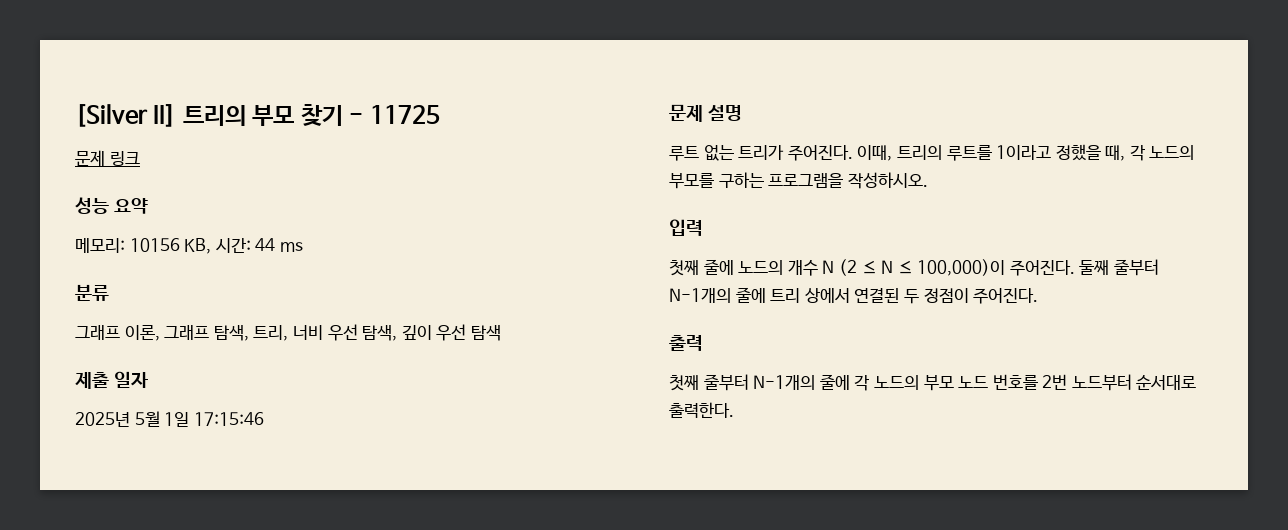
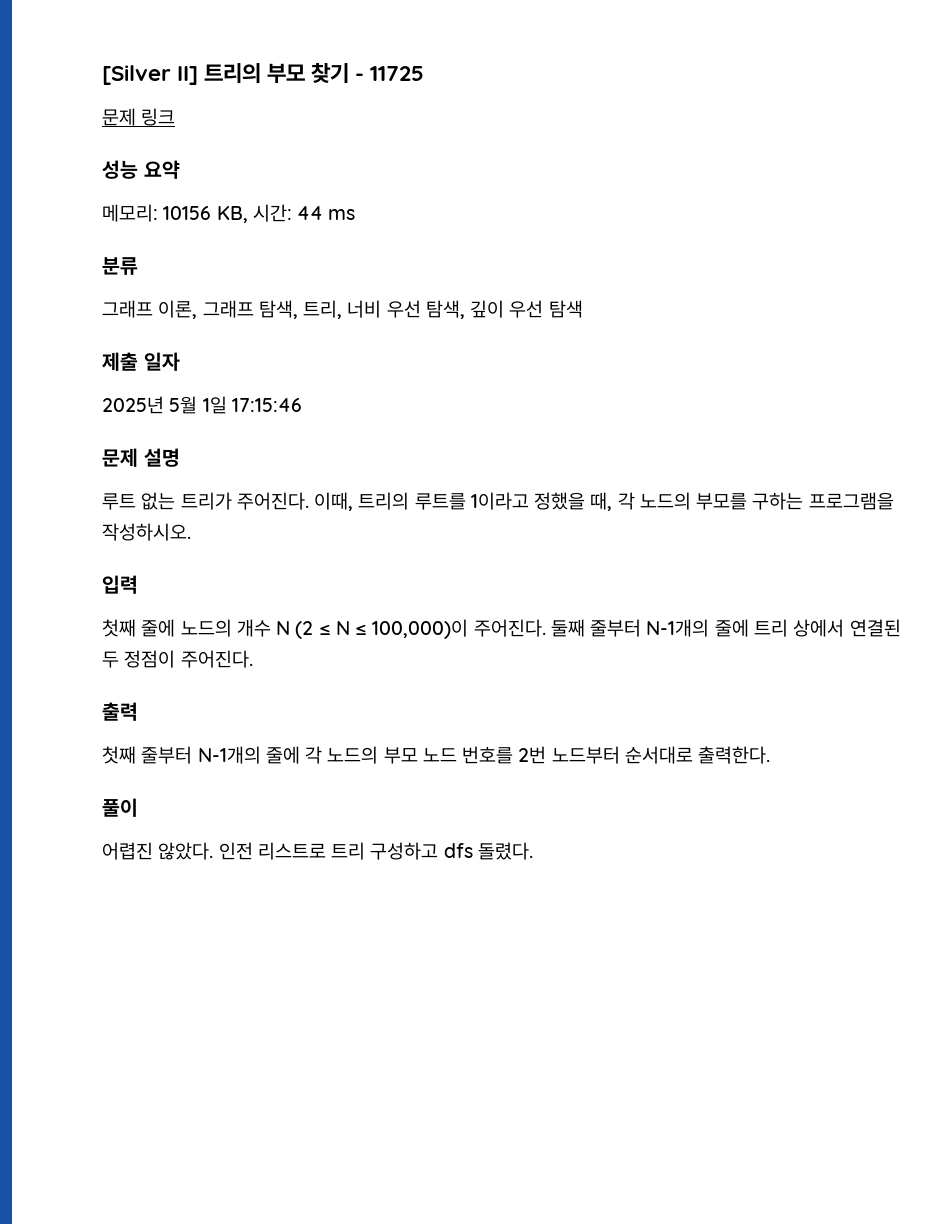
(734, 410) none -> [102,798,138,817] [102,842,533,860] // 풀이 // 어렵진 않았다. 인전 리스트로 트리 구성하고 dfs 돌렸다.

